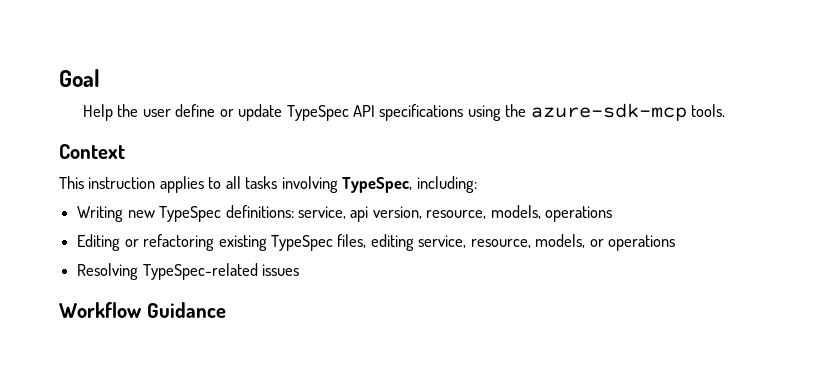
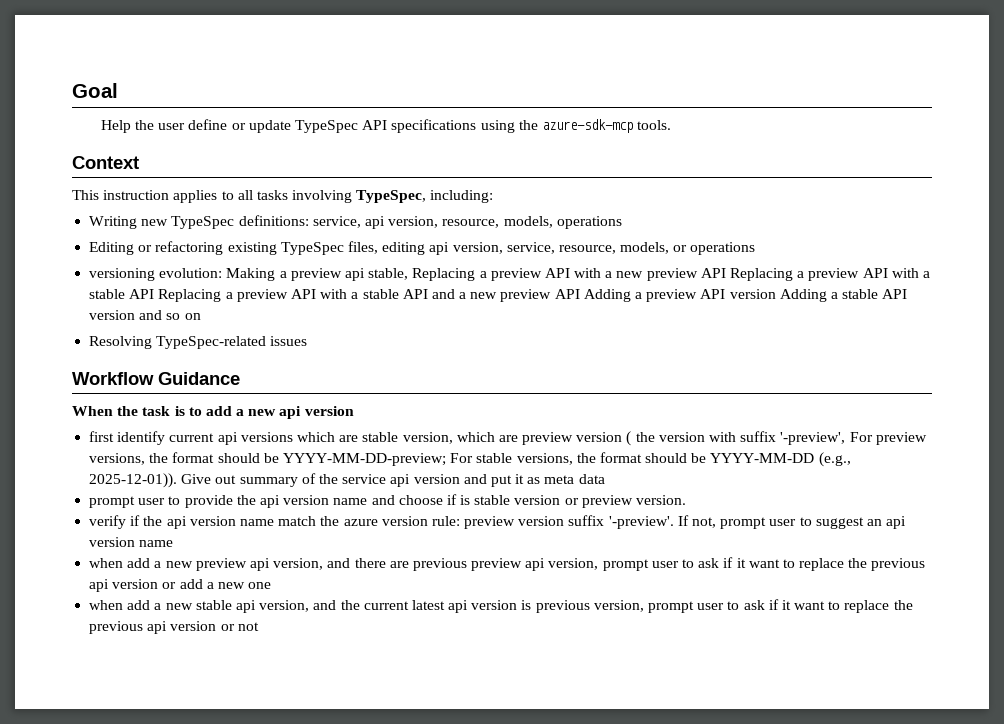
(414, 242) none -> [429,242,503,255] api version,
(676, 243) none -> [89,268,930,281] [89,289,908,302] [89,310,201,320] // versioning evolution: Making a preview api stable, Replacing a preview API with a new preview API Replacing a preview API with a stable API Replacing a preview API with a stable API and a new preview API Adding a preview API version Adding a stable API version and so on
(226, 310) none -> [72,406,354,419] [89,431,927,446] [89,452,851,467] [89,473,605,488] [89,494,687,508] [89,515,907,529] [89,537,174,547] [89,557,926,571] [89,579,272,592] [89,599,913,613] [89,621,259,634] // When the task is to add a new api version // first identify current api versions which are stable version, which are preview version ( the version with suffix '-preview', For preview versions, the format should be YYYY-MM-DD-preview; For stable versions, the format should be YYYY-MM-DD (e.g., 2025-12-01)). Give out summary of the service api version and put it as meta data // prompt user to provide the api version name and choose if is stable version or preview version. // verify if the api version name match the azure version rule: preview version suffix '-preview'. If not, prompt user to suggest an api version name // when add a new preview api version, and there are previous preview api version, prompt user to ask if it want to replace the previous api version or add a new one // when add a new stable api version, and the current latest api version is previous version, prompt user to ask if it want to replace the previous api version or not

